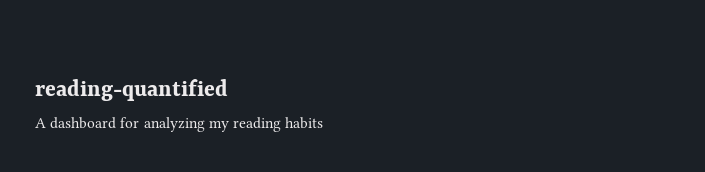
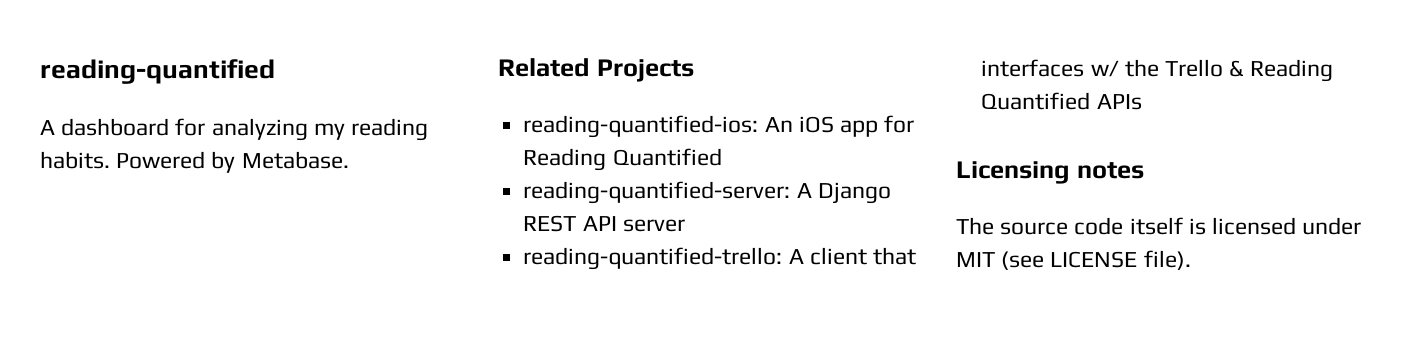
[285,117,324,129] habits -> [40,151,349,173] [498,58,694,82] [523,115,915,138] [523,148,722,171] [523,181,891,204] [523,215,685,232] [523,247,916,270] [981,59,1334,82] [981,92,1142,110] [956,161,1144,184] [956,217,1362,235] [956,250,1191,270] habits. Powered by Metabase. // Related Projects // reading-quantified-ios: An iOS app for Reading Quantified // reading-quantified-server: A Django REST API server // reading-quantified-trello: A client that interfaces w/ the Trello & Reading Quantified APIs // Licensing notes // The source code itself is licensed under MIT (see LICENSE file).

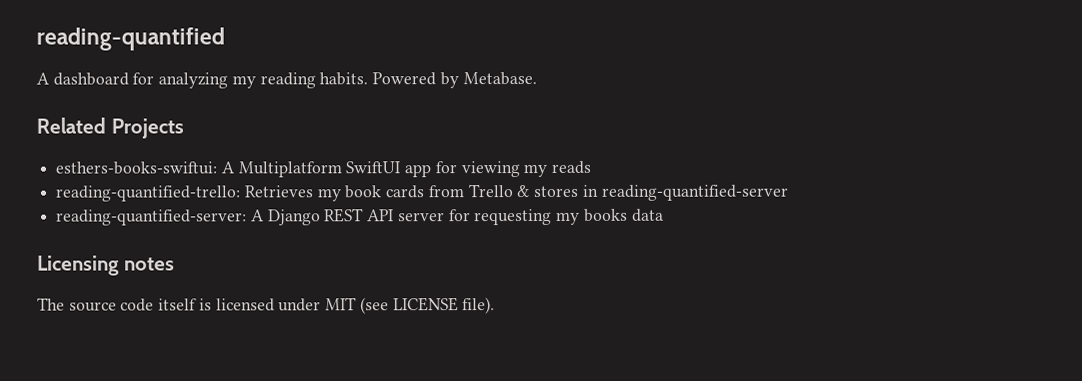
[523,115,915,138] [523,148,722,171] reading-quantified-ios: An iOS app for Reading Quantified -> [55,160,592,178] [55,184,789,202] esthers-books-swiftui: A Multiplatform SwiftUI app for viewing my reads // reading-quantified-trello: Retrieves my book cards from Trello & stores in reading-quantified-server
[523,247,916,270] [981,59,1334,82] [981,92,1142,110] // reading-quantified-trello: A client that interfaces w/ the Trello & Reading Quantified APIs -> [448,208,664,226] for requesting my books data

